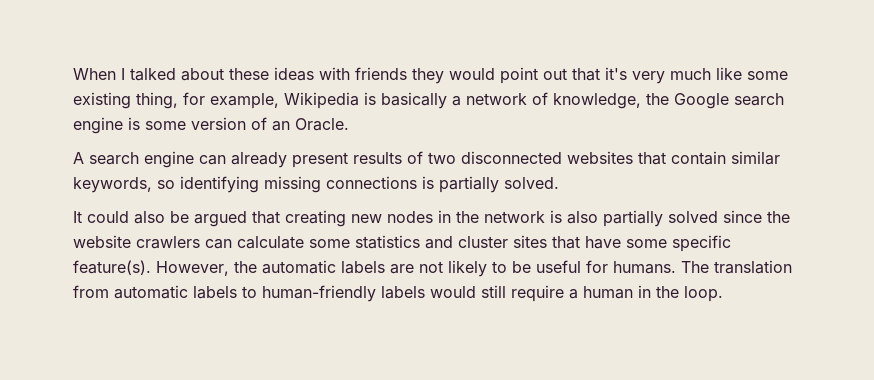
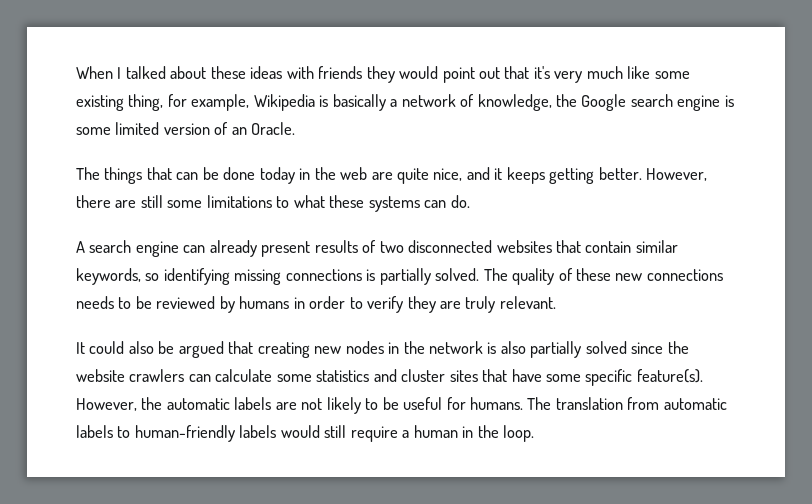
(186, 125) none -> [115,122,160,135] limited
(349, 124) none -> [76,167,708,184] [76,195,470,212] // The things that can be done today in the web are quite nice, and it keeps getting better. However, there are still some limitations to what these systems can do.
(559, 183) none -> [483,268,723,285] [76,296,556,313] The quality of these new connections needs to be reviewed by humans in order to verify they are truly relevant.

